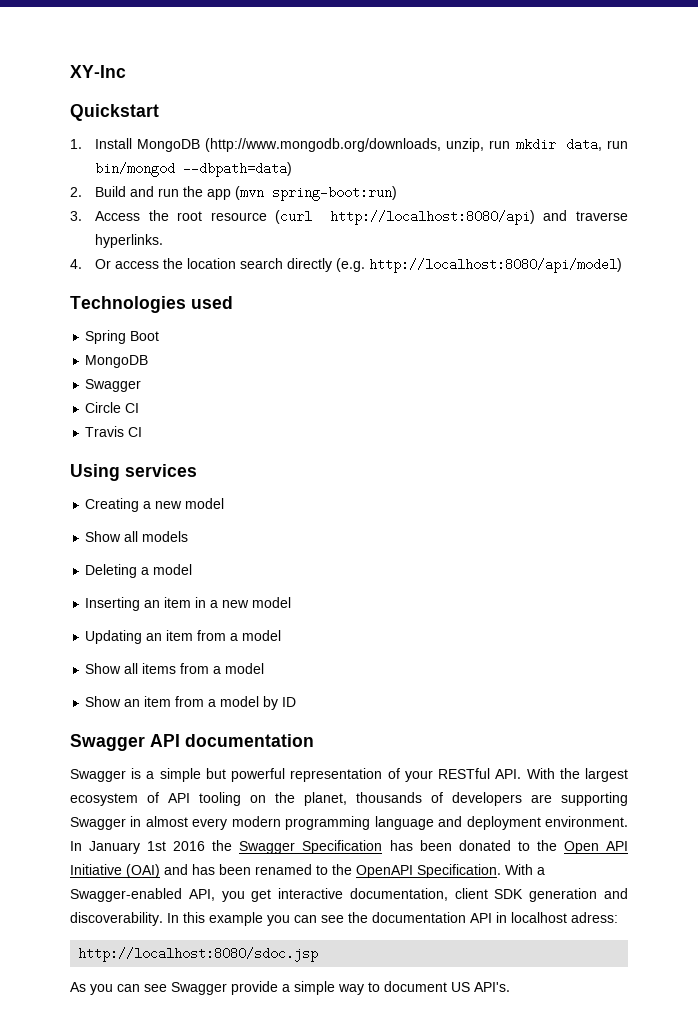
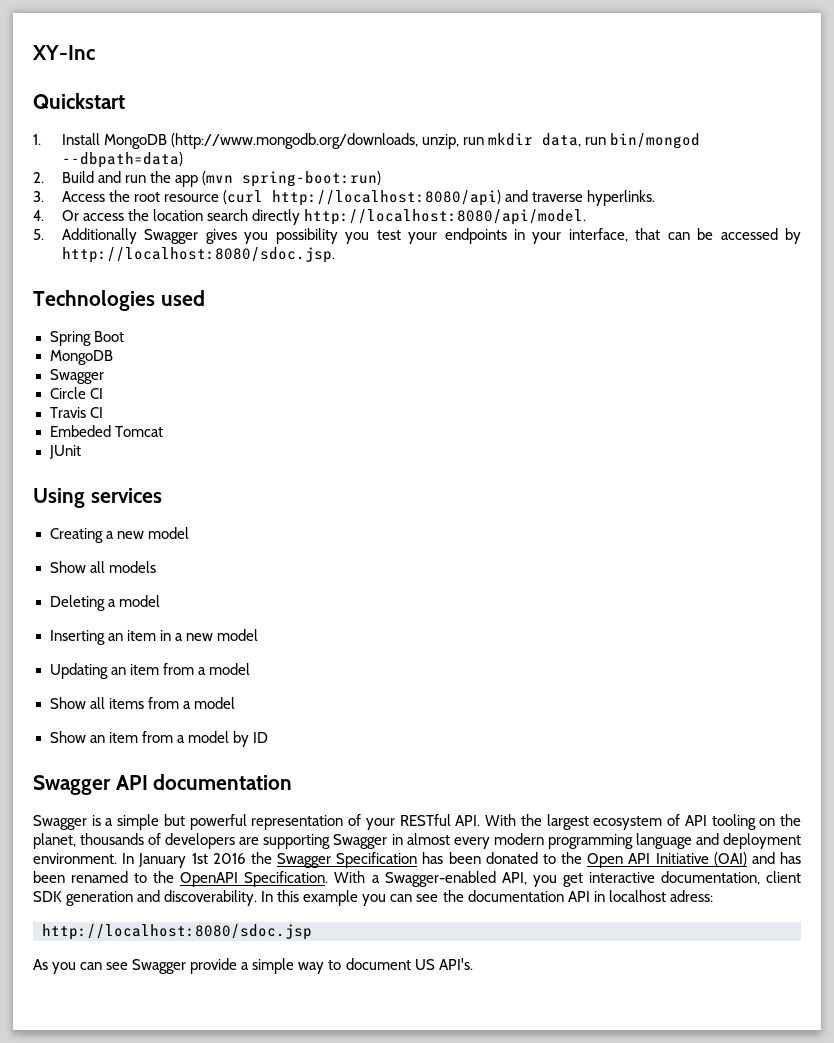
[335,258,622,273] (e.g. http://localhost:8080/api/model) -> [304,209,587,225] [33,228,802,244] [61,247,335,263] http://localhost:8080/api/model. // 5. Additionally Swagger gives you possibility you test your endpoints in your interface, that can be accessed by http://localhost:8080/sdoc.jsp.
(143, 432) none -> [49,425,163,437] [48,445,81,459] // Embeded Tomcat // JUnit

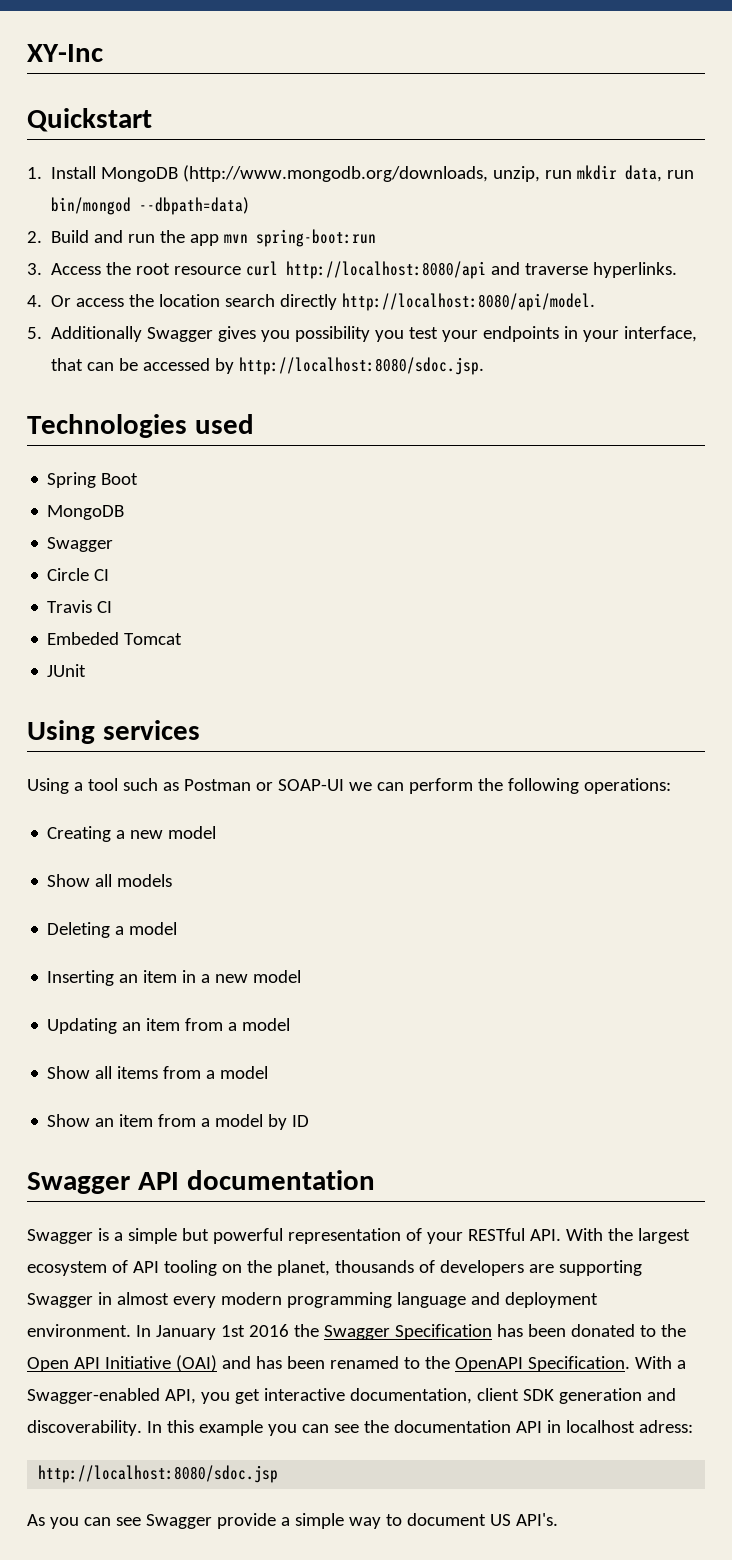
[202,171,382,187] (mvn spring-boot:run) -> [224,229,377,247] mvn spring-boot:run
[223,190,502,206] (curl http://localhost:8080/api) -> [246,261,487,279] curl http://localhost:8080/api
(162, 495) none -> [27,778,671,794] // Using a tool such as Postman or SOAP-UI we can perform the following operations:

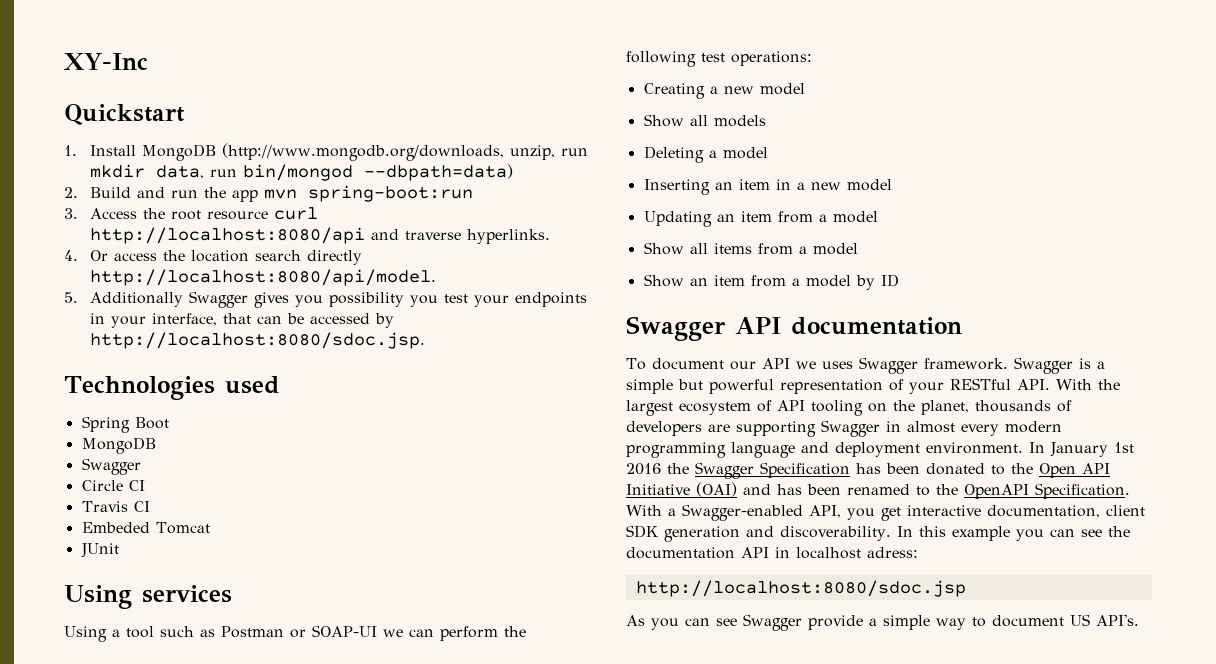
(579, 786) none -> [701,53,725,62] test
(375, 1180) none -> [626,357,1008,374] To document our API we uses Swagger framework.

